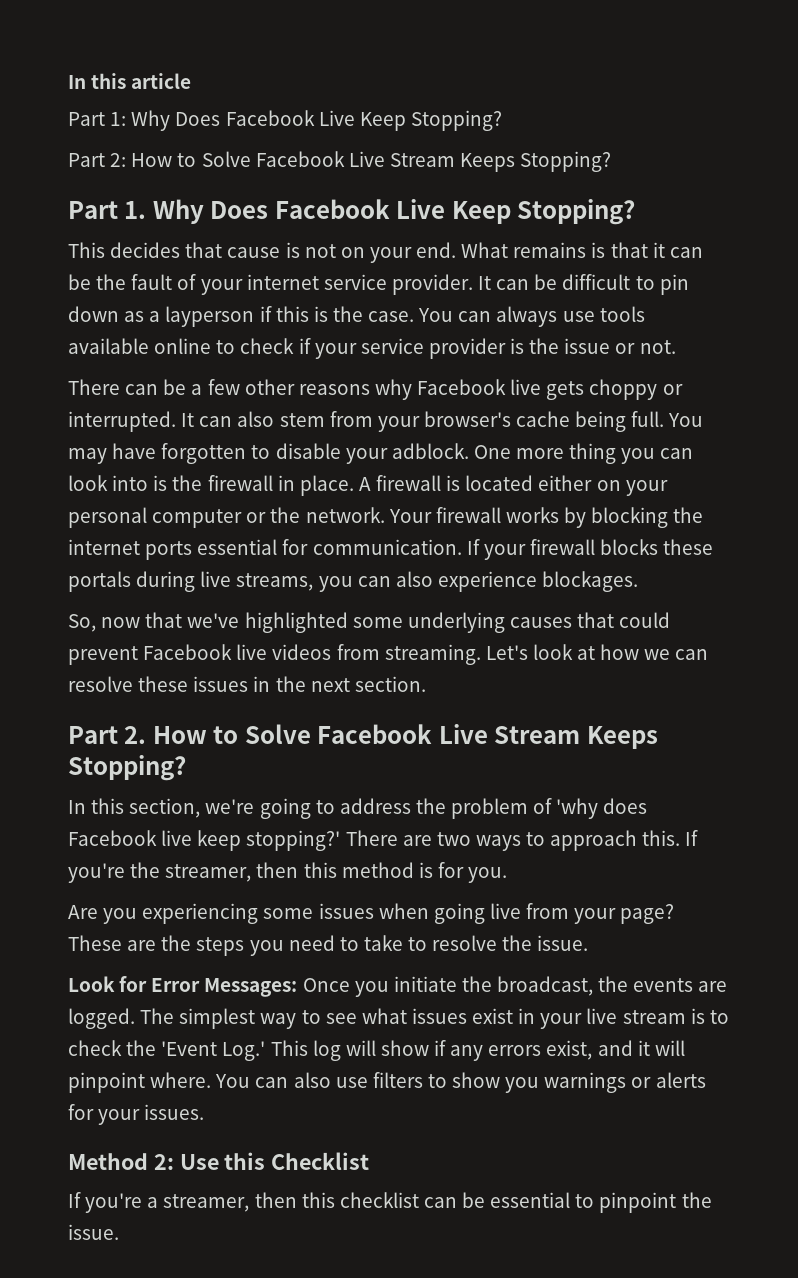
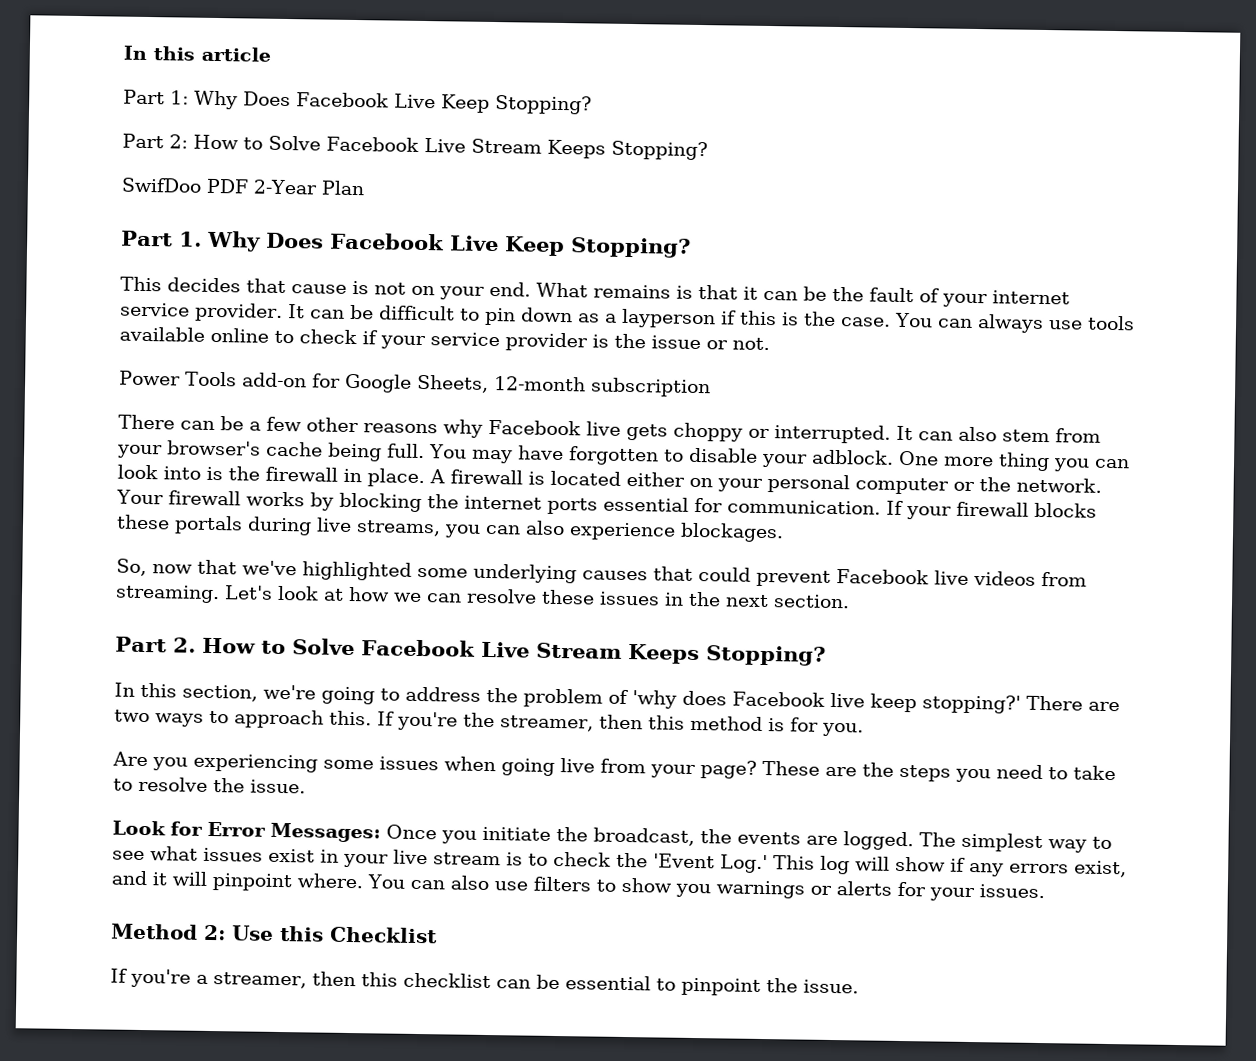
(612, 161) none -> [121,177,365,196] // SwifDoo PDF 2-Year Plan
(676, 347) none -> [119,370,711,398] // Power Tools add-on for Google Sheets, 12-month subscription

